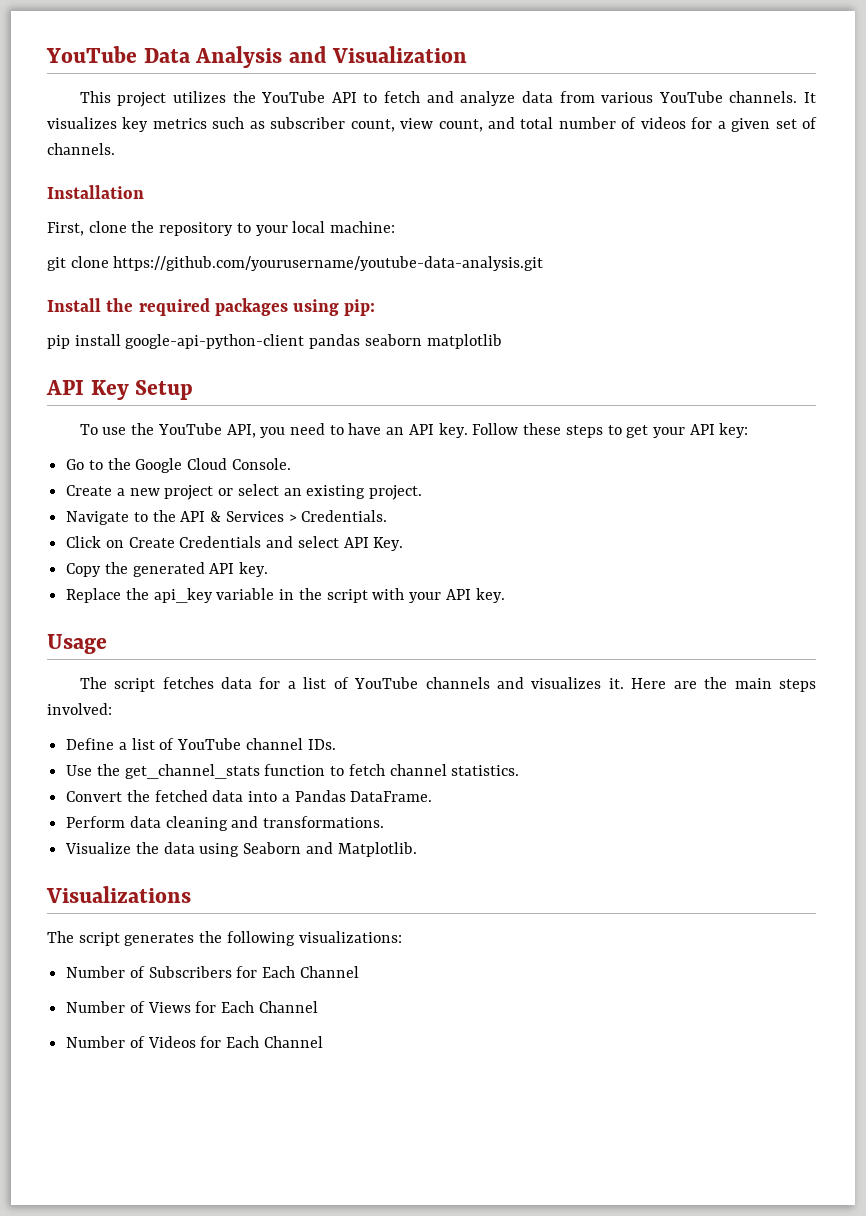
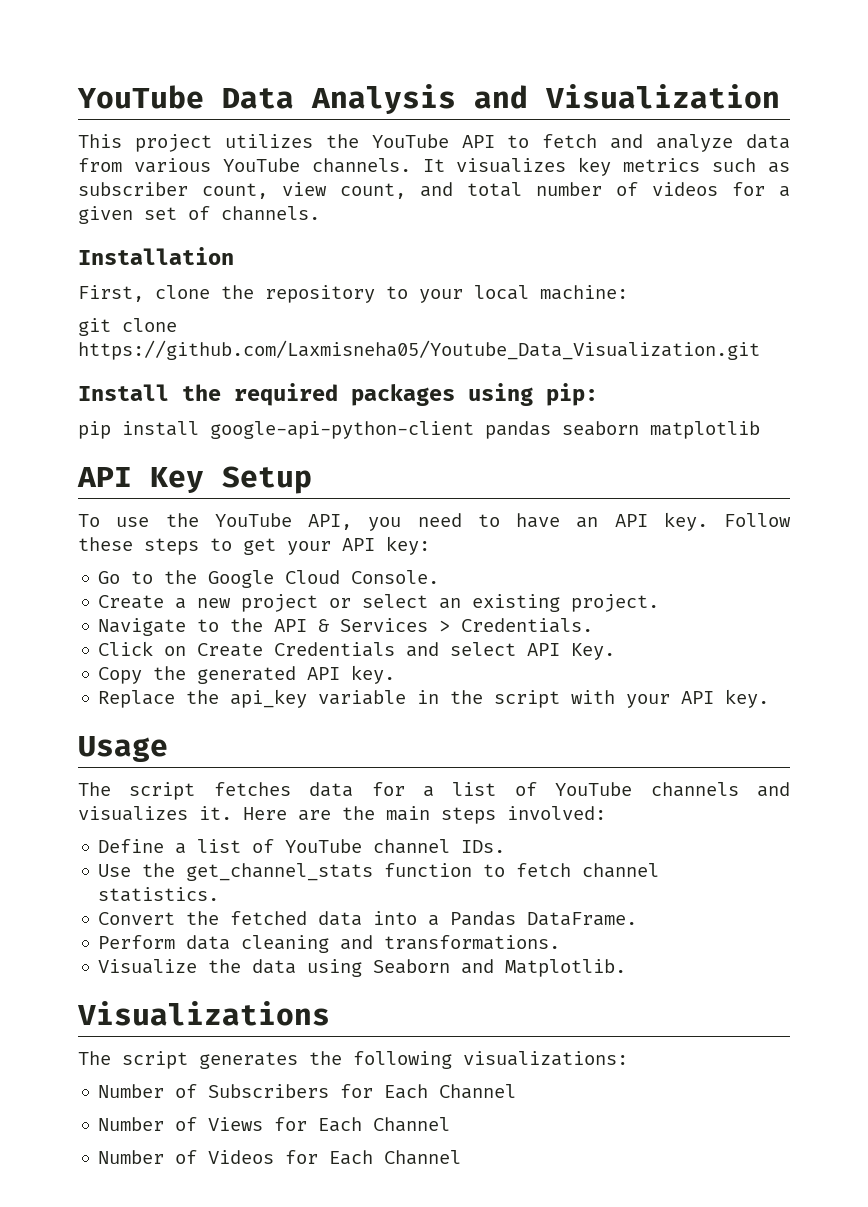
[113,256,544,271] https://github.com/yourusername/youtube-data-analysis.git -> [78,340,760,360] https://github.com/Laxmisneha05/Youtube_Data_Visualization.git

